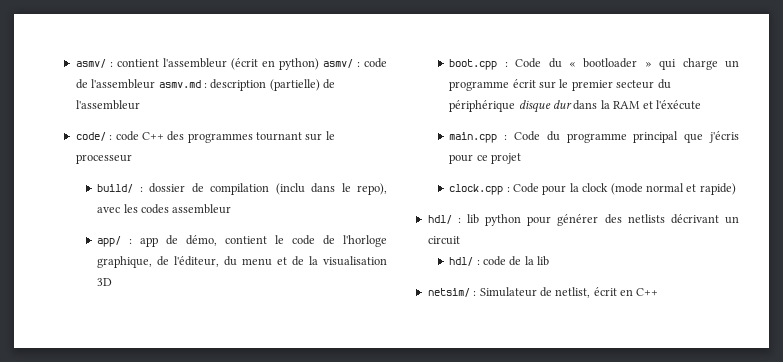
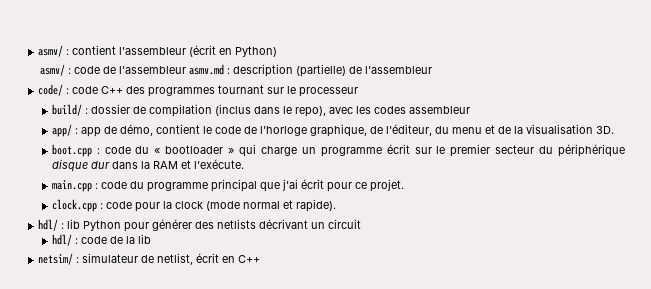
[278,58,319,70] python) -> [235,46,278,57] Python) //
[275,183,305,195] (inclu -> [214,104,251,116] (inclus
[97,278,113,286] 3D -> [595,126,614,134] 3D.
[515,58,542,68] Code -> [104,146,131,154] code
[655,100,701,110] l'éxécute -> [193,159,244,169] l’exécute.
[513,131,540,141] Code -> [100,181,127,189] code
[709,131,739,143] j'écris -> [281,179,324,191] j’ai écrit
[491,153,522,164] projet -> [369,179,404,192] projet.
[513,183,540,193] Code -> [105,201,132,209] code
[699,183,736,195] rapide) -> [295,199,336,212] rapide).
[485,214,522,226] python -> [83,220,122,231] Python
[479,287,537,297] Simulateur -> [82,253,139,263] simulateur

